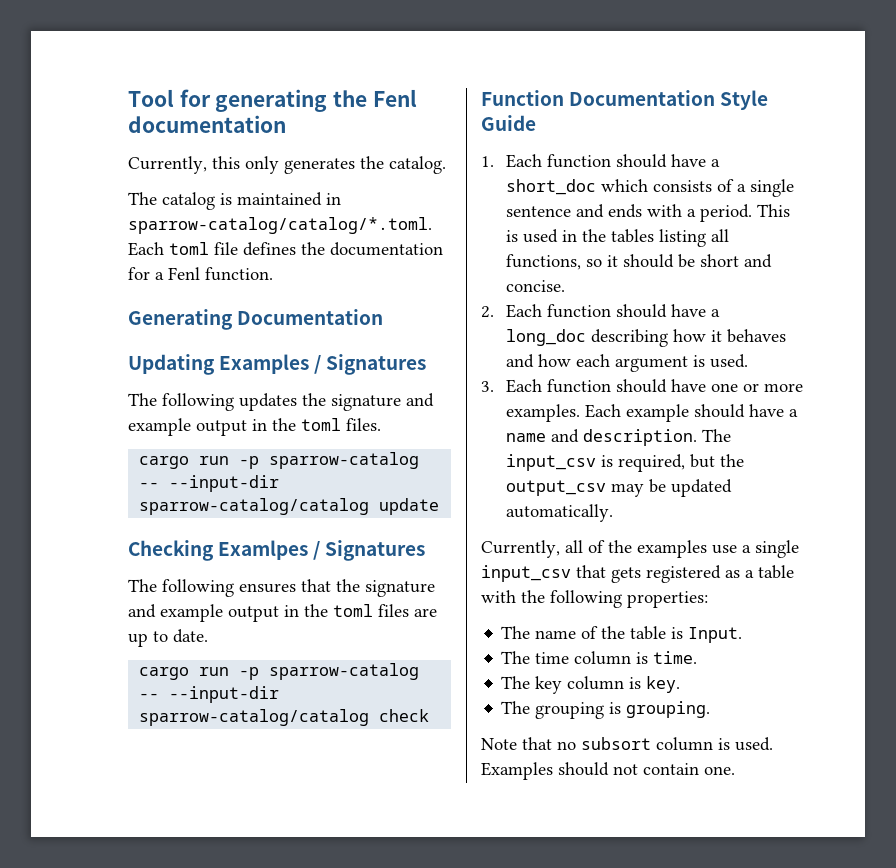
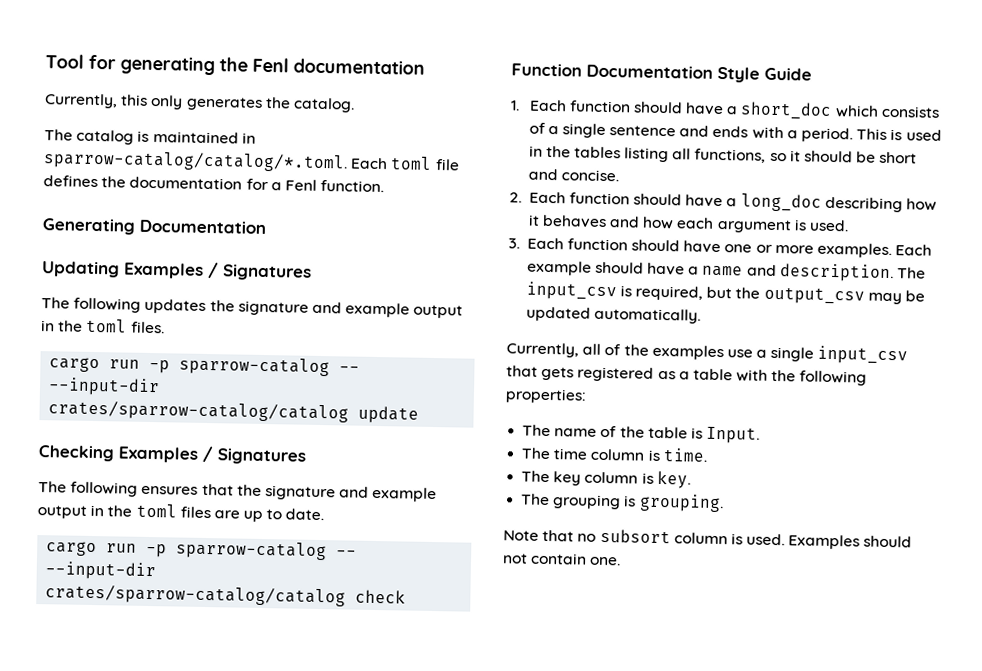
[139,498,370,515] sparrow-catalog/catalog -> [48,400,350,423] crates/sparrow-catalog/catalog
[218,540,309,560] Examlpes -> [118,446,198,463] Examples
[139,709,370,726] sparrow-catalog/catalog -> [45,584,347,607] crates/sparrow-catalog/catalog

